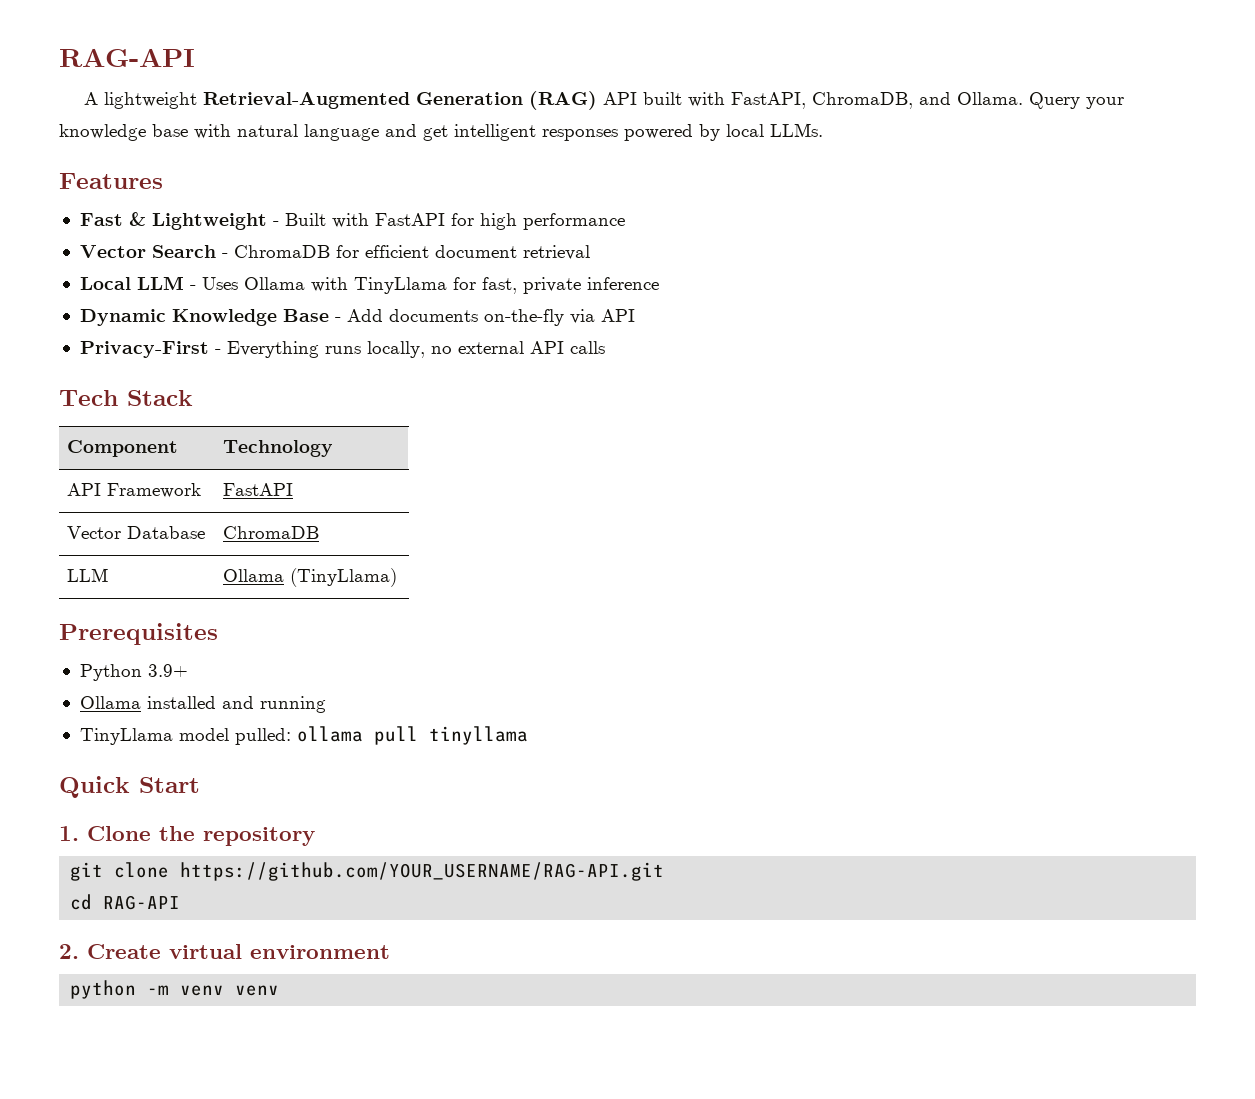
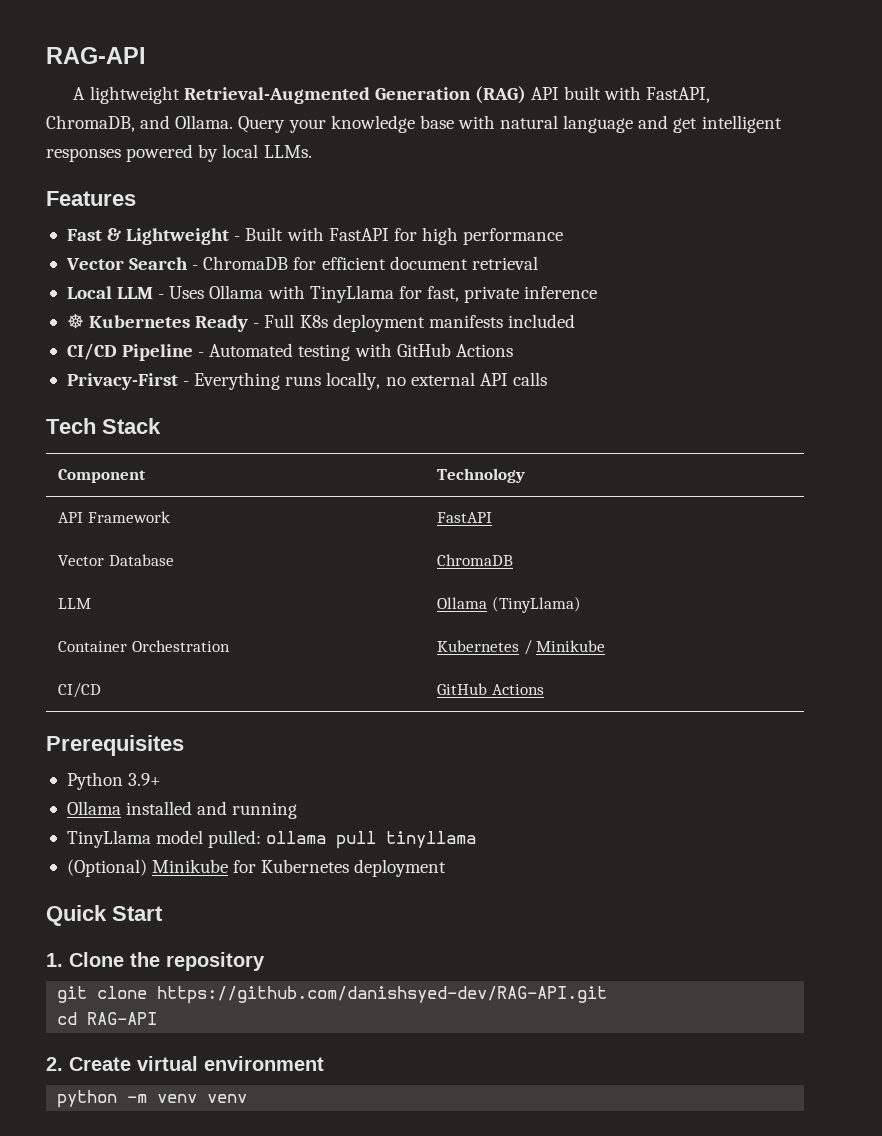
[79,309,635,326] Dynamic Knowledge Base - Add documents on-the-fly via API -> [66,313,575,332] [66,343,513,361] ☸ Kubernetes Ready - Full K8s deployment manifests included // CI/CD Pipeline - Automated testing with GitHub Actions
(398, 577) none -> [58,640,230,652] [437,640,606,655] [58,683,102,698] [437,683,544,695] // Container Orchestration | Kubernetes / Minikube // CI/CD | GitHub Actions
(528, 735) none -> [66,859,447,877] // (Optional) Minikube for Kubernetes deployment
[180,862,665,881] https://github.com/YOUR_USERNAME/RAG-API.git -> [157,986,608,1004] https://github.com/danishsyed-dev/RAG-API.git

